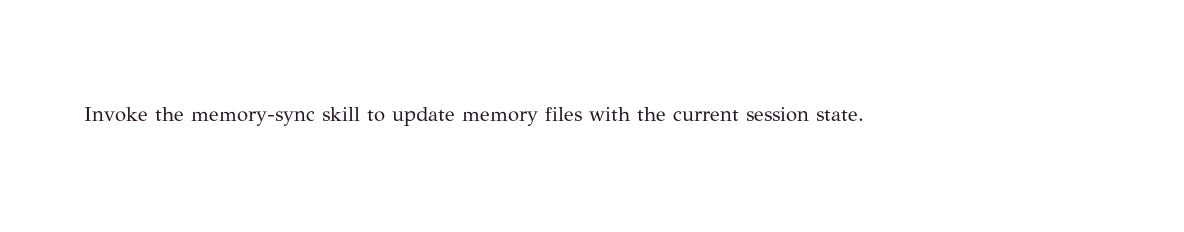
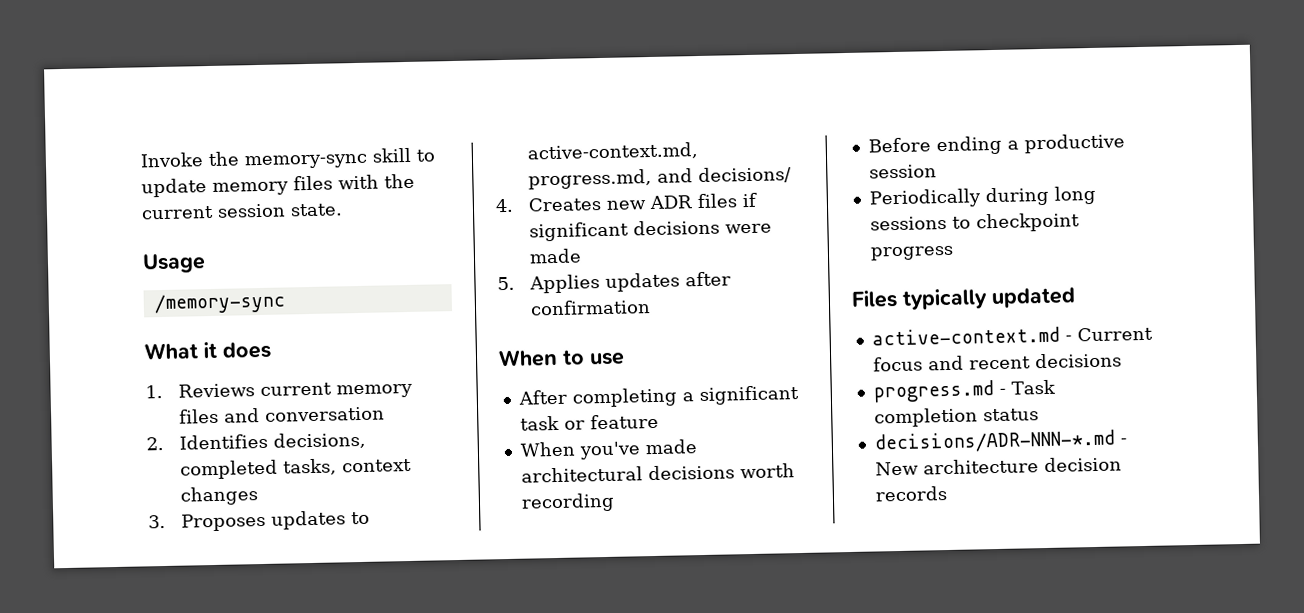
(864, 115) none -> [142,253,206,274] [153,292,286,315] [144,341,271,360] [145,382,414,399] [179,406,386,424] [146,431,367,451] [180,458,413,480] [180,486,259,506] [148,510,371,532] [527,142,699,162] [528,166,793,190] [495,192,758,213] [529,219,773,242] [529,248,583,264] [497,271,732,294] [530,299,652,316] [498,348,625,368] [517,385,800,408] [519,413,659,431] [519,439,698,460] [520,463,795,483] [520,492,615,513] [867,133,1125,156] [868,164,937,179] [868,185,1096,209] [869,212,1080,233] [869,245,954,261] [851,287,1076,310] [871,326,1153,346] [872,352,1122,372] [872,379,1056,403] [873,407,1039,428] [873,429,1127,454] [874,456,1122,476] [874,486,948,502] // Usage // /memory-sync // What it does // 1. Reviews current memory files and conversation // 2. Identifies decisions, completed tasks, context changes // 3. Proposes updates to active-context.md, progress.md, and decisions/ // 4. Creates new ADR files if significant decisions were made // 5. Applies updates after confirmation // When to use // After completing a significant task or feature // When you've made architectural decisions worth recording // Before ending a productive session // Periodically during long sessions to checkpoint progress // Files typically updated // active-context.md - Current focus and recent decisions // progress.md - Task completion status // decisions/ADR-NNN-*.md - New architecture decision records

